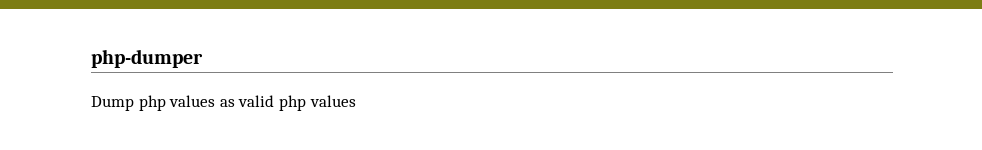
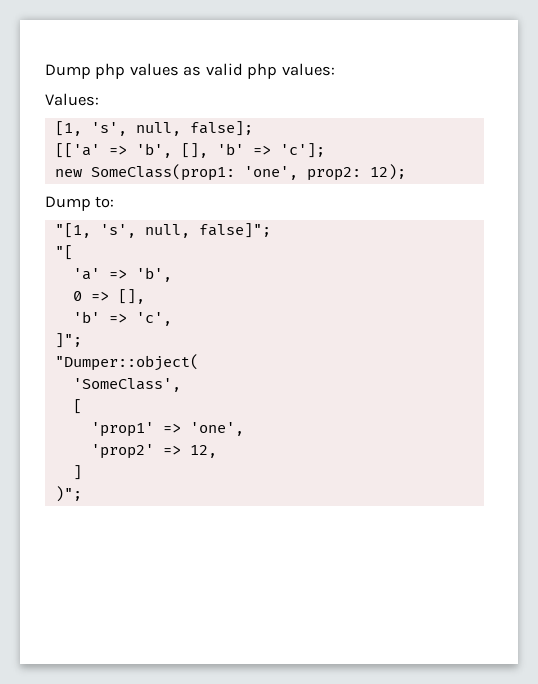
[91,49,203,68] php-dumper // -> (45, 71) none
[309,95,356,107] values -> [281,63,335,76] [45,93,99,106] [54,121,253,136] [54,143,325,158] [54,164,406,181] [45,196,115,211] [54,223,271,238] [54,245,73,260] [72,267,172,282] [72,289,145,304] [72,311,172,326] [54,333,82,348] [54,354,199,371] [72,378,181,392] [72,399,82,414] [90,422,244,437] [90,444,217,459] [72,465,82,480] [54,486,82,502] values: // Values: // [1, 's', null, false]; // [['a' => 'b', [], 'b' => 'c']; // new SomeClass(prop1: 'one', prop2: 12); // Dump to: // "[1, 's', null, false]"; // "[ // 'a' => 'b', // 0 => [], // 'b' => 'c', // ]"; // "Dumper::object( // 'SomeClass', // [ // 'prop1' => 'one', // 'prop2' => 12, // ] // )";

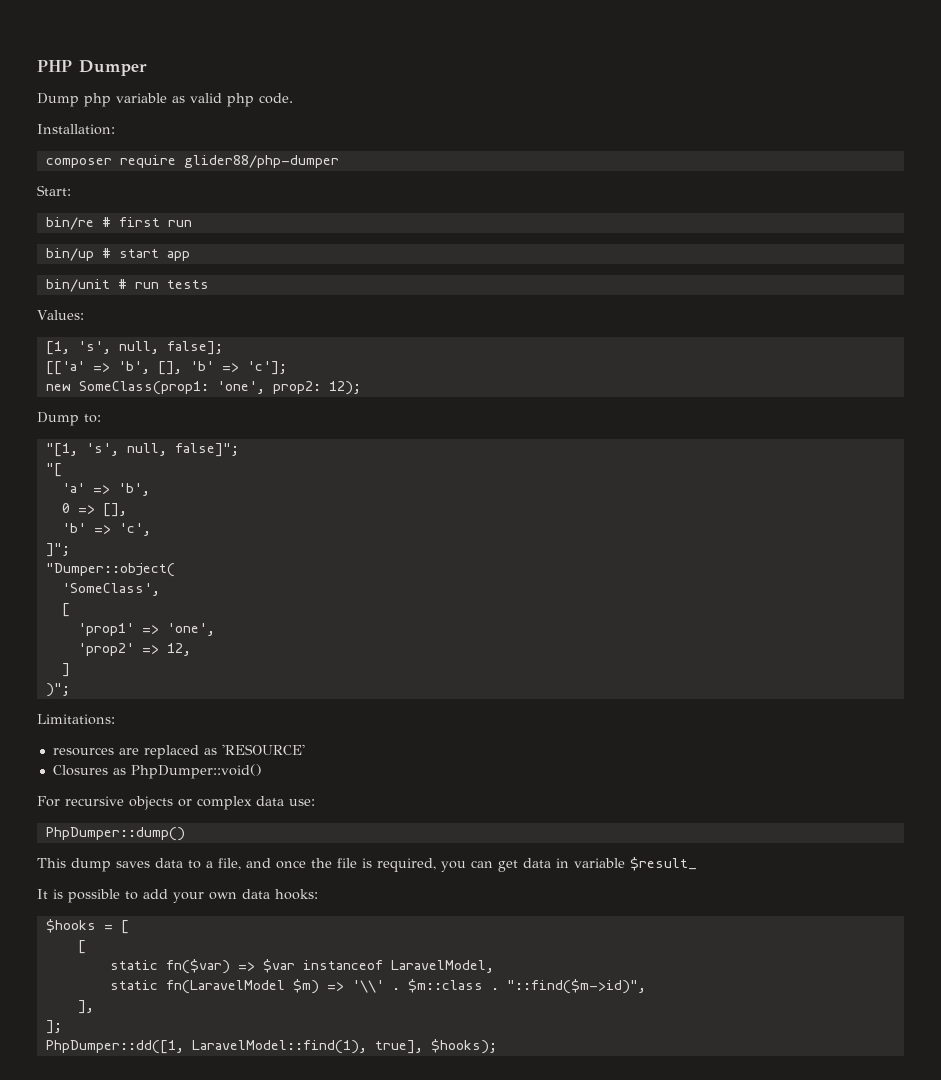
(45, 71) none -> [37,60,147,76] PHP Dumper //
[129,63,179,76] values -> [116,93,167,103] variable
[281,63,335,76] values: -> [259,93,293,104] [37,124,115,135] [45,155,339,168] [37,185,71,196] [45,217,192,230] [45,248,190,261] [45,279,209,292] code. // Installation: // composer require glider88/php-dumper // Start: // bin/re # first run // bin/up # start app // bin/unit # run tests
(82, 494) none -> [37,714,115,725] [52,744,305,759] [52,764,262,779] [37,796,315,810] [45,827,185,841] [37,857,697,872] [37,889,318,903] [45,919,129,934] [77,940,86,954] [109,959,494,974] [109,979,646,994] [77,1000,94,1014] [45,1020,62,1034] [45,1039,497,1054] // Limitations: // resources are replaced as 'RESOURCE' // Closures as PhpDumper::void() // For recursive objects or complex data use: // PhpDumper::dump() // This dump saves data to a file, and once the file is required, you can get data in variable $result_ // It is possible to add your own data hooks: // $hooks = [ // [ // static fn($var) => $var instanceof LaravelModel, // static fn(LaravelModel $m) => '\\' . $m::class . "::find($m->id)", // ], // ]; // PhpDumper::dd([1, LaravelModel::find(1), true], $hooks);

